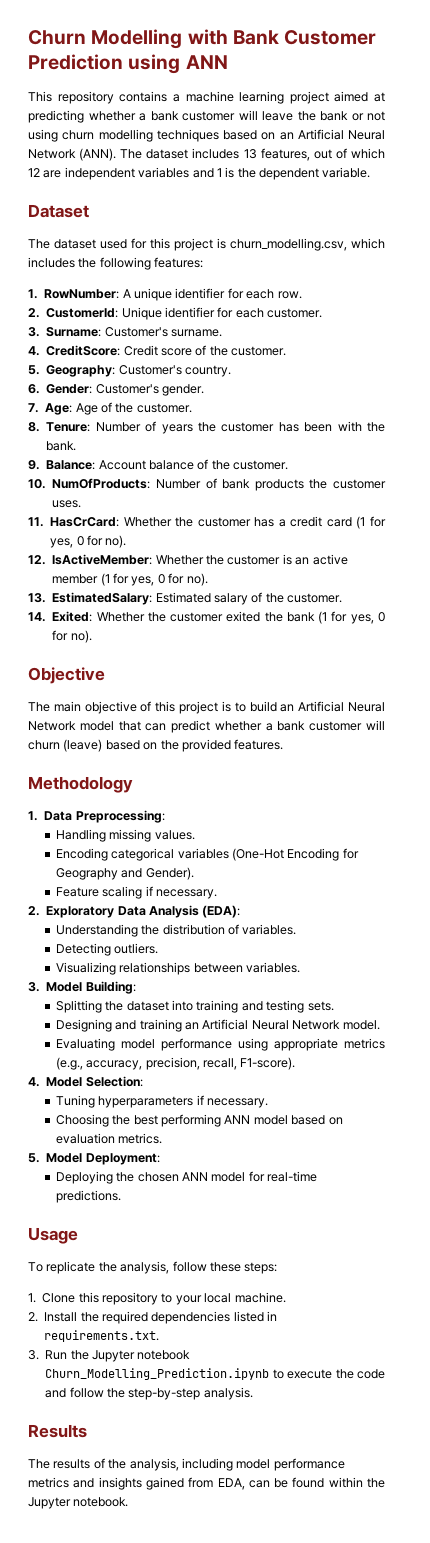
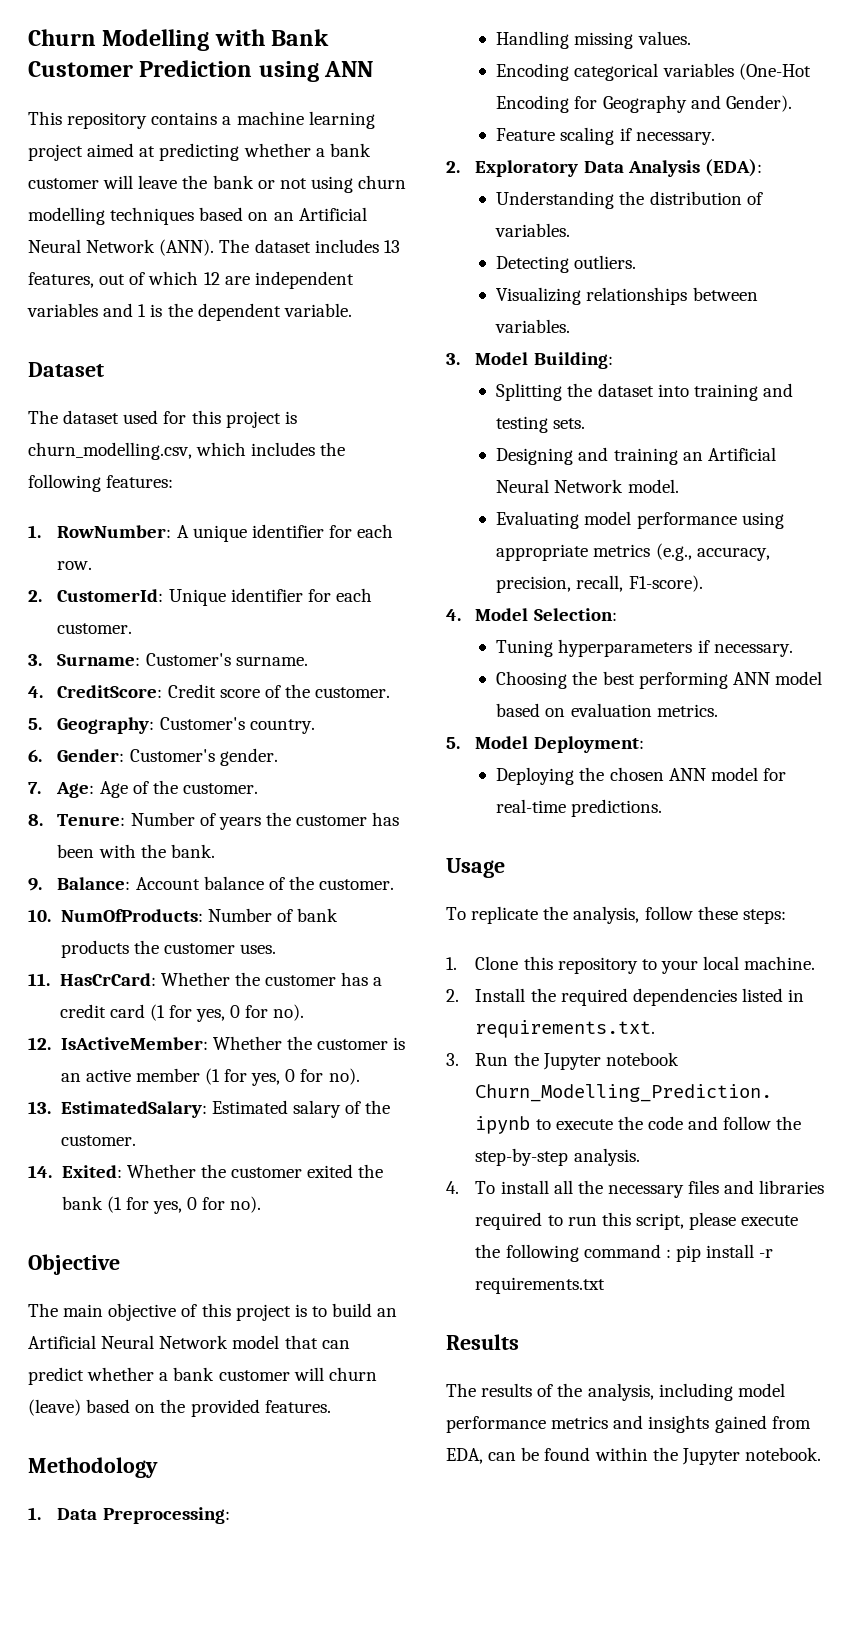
(253, 1393) none -> [446,1180,825,1198] [475,1212,799,1230] [475,1244,774,1262] [475,1277,606,1294] // 4. To install all the necessary files and libraries required to run this script, please execute the following command : pip install -r requirements.txt

